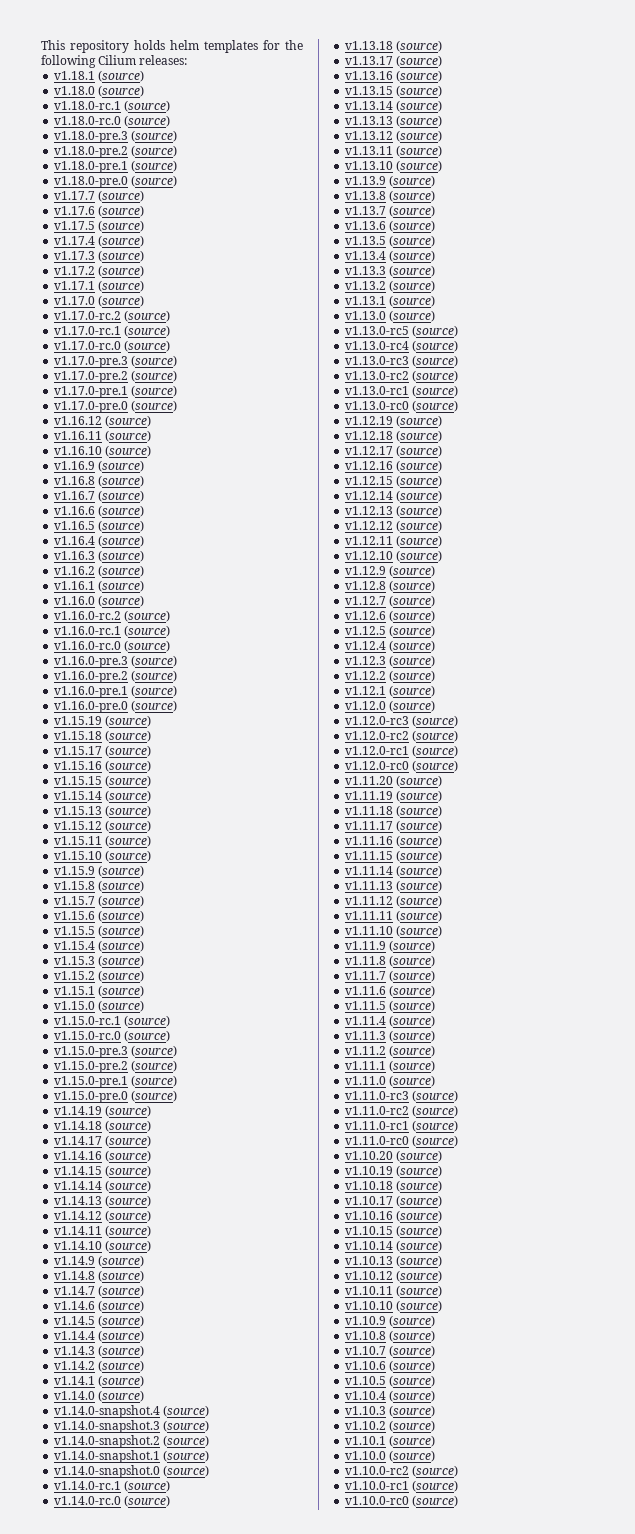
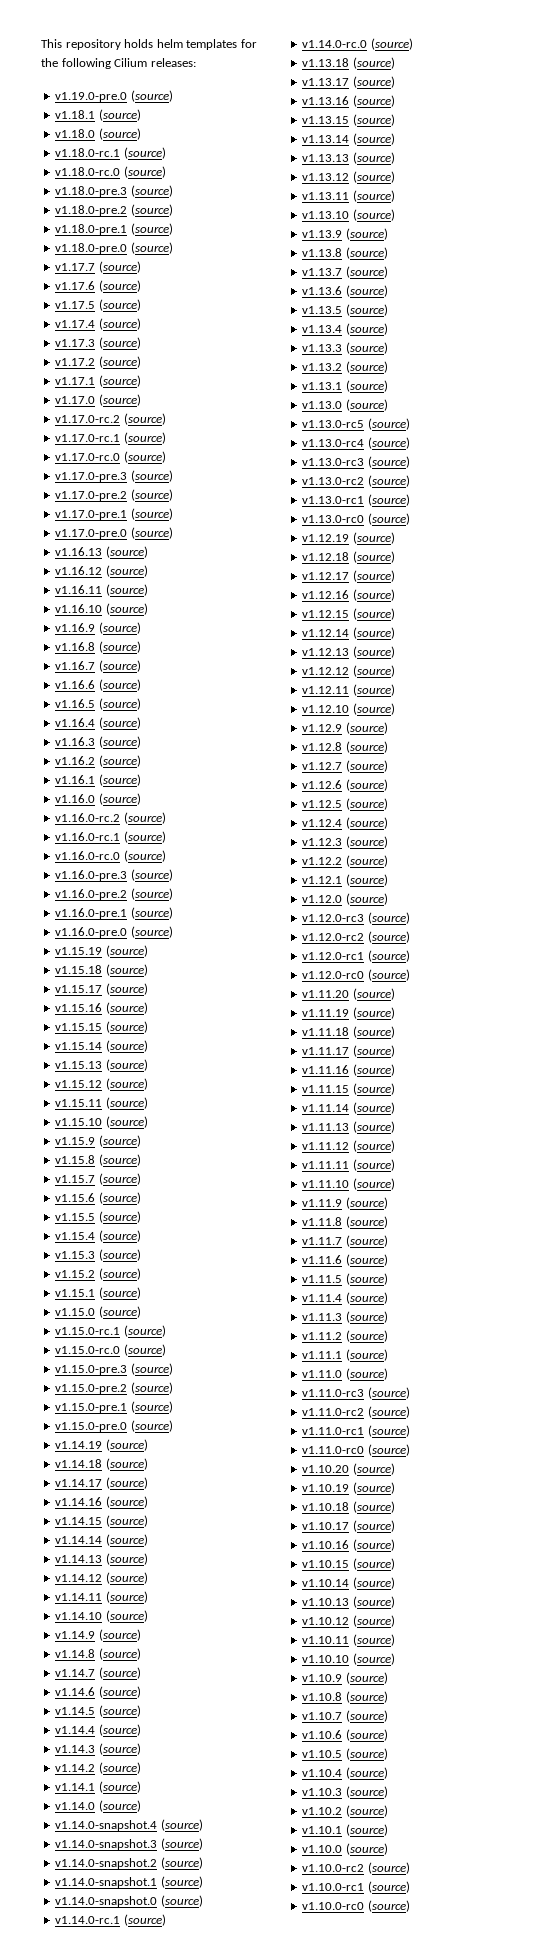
(188, 60) none -> [55,90,173,102] // v1.19.0-pre.0 (source)
(178, 406) none -> [55,546,148,558] // v1.16.13 (source)

